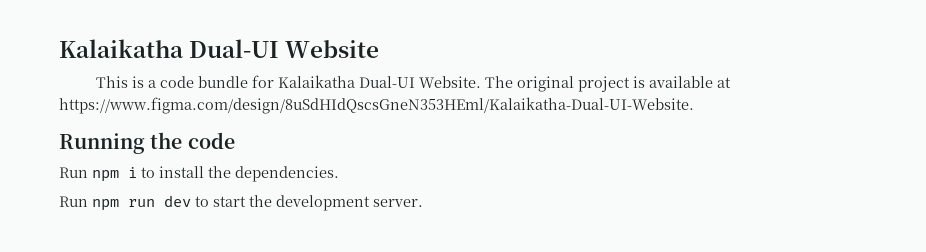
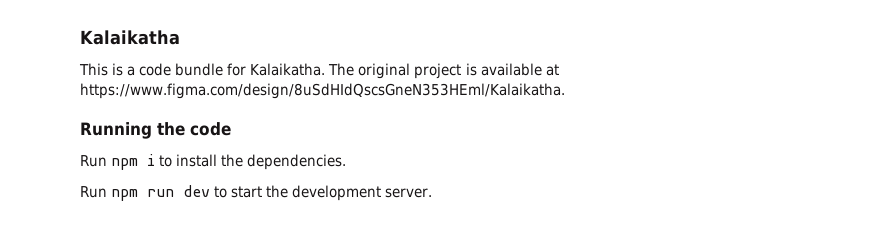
[59,39,380,58] Kalaikatha Dual-UI Website -> [80,30,180,45] Kalaikatha
[277,75,481,88] Kalaikatha Dual-UI Website. -> [250,63,326,76] Kalaikatha.
[59,97,694,114] https://www.figma.com/design/8uSdHIdQscsGneN353HEml/Kalaikatha-Dual-UI-Website. -> [80,83,565,99] https://www.figma.com/design/8uSdHIdQscsGneN353HEml/Kalaikatha.

